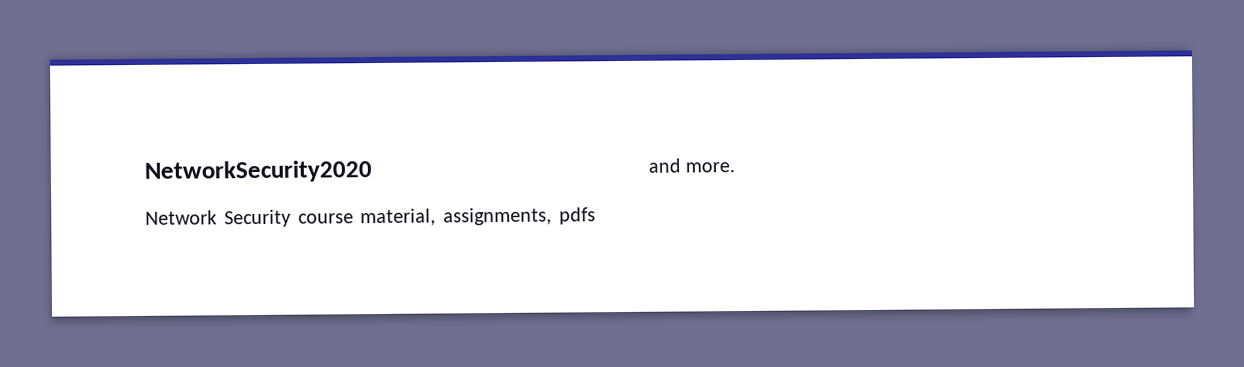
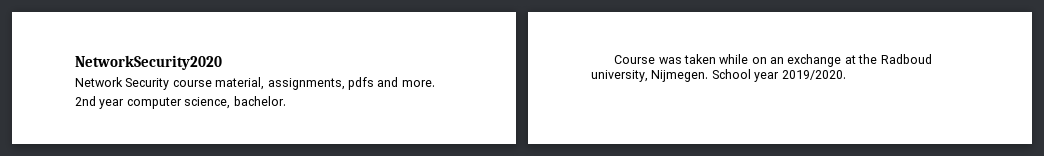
(736, 167) none -> [75,96,286,109] [614,54,932,67] [591,69,846,82] // 2nd year computer science, bachelor. // Course was taken while on an exchange at the Radboud university, Nijmegen. School year 2019/2020.

